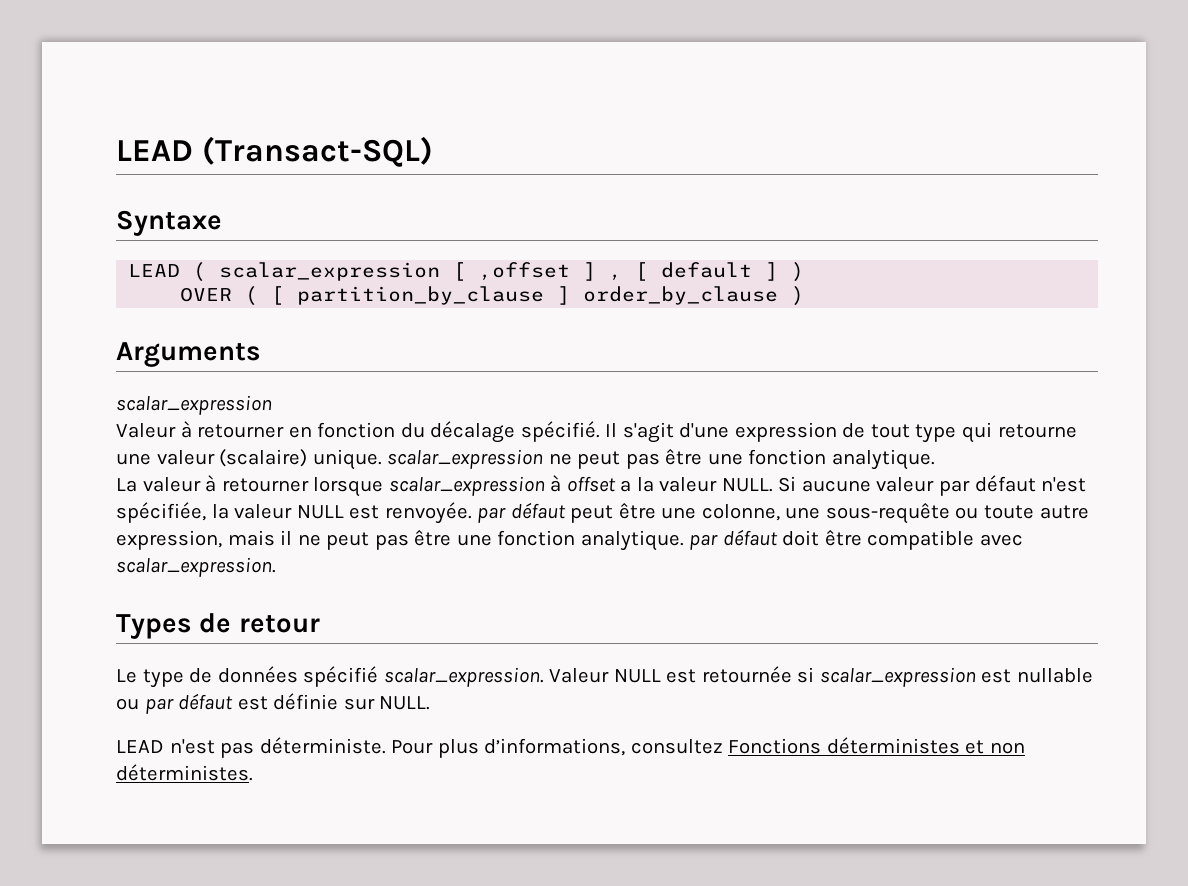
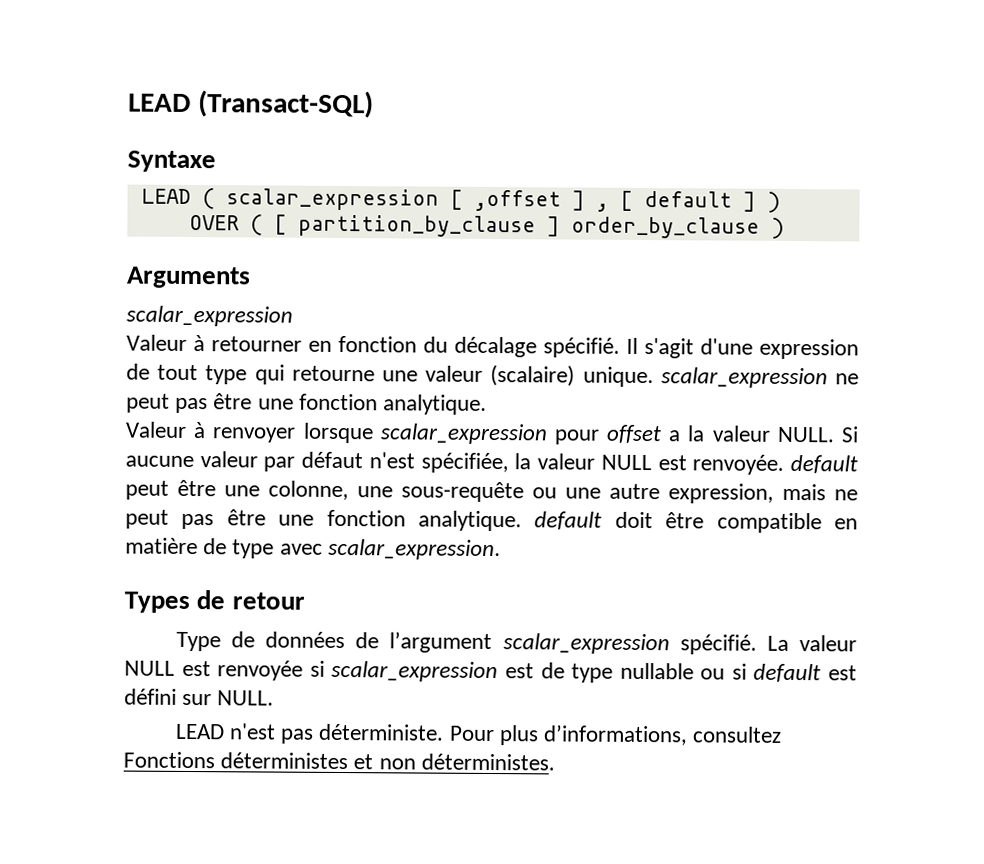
[116,475,309,492] La valeur à retourner -> [125,421,297,443] Valeur à renvoyer
[550,475,562,492] à -> [553,429,600,445] pour
[477,502,566,523] par défaut -> [790,454,859,474] default
[984,505,1035,519] toute -> [565,487,601,499] une
[280,529,778,551] il ne peut pas être une fonction analytique. par défaut -> [834,489,858,501] [125,509,603,532] ne peut pas être une fonction analytique. default
(975, 540) none -> [833,518,858,530] [125,537,275,559] en matière de type
[116,666,792,688] Le type de données spécifié scalar_expression. Valeur NULL est retournée -> [175,631,858,655] [124,660,304,681] Type de données de l’argument scalar_expression spécifié. La valeur NULL est renvoyée
[1016,668,1093,683] [116,693,339,714] nullable ou par défaut est définie -> [540,662,858,683] [124,688,177,705] de type nullable ou si default est défini

